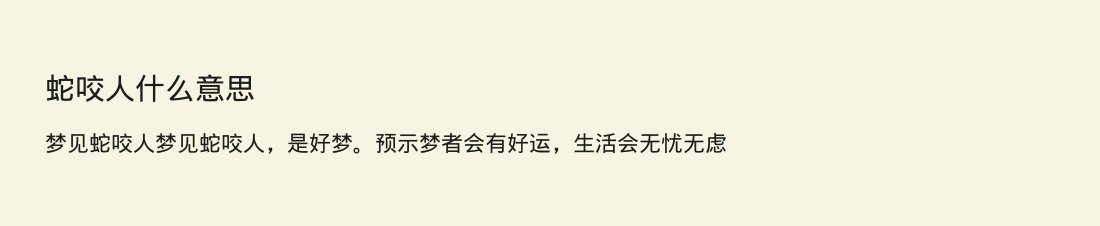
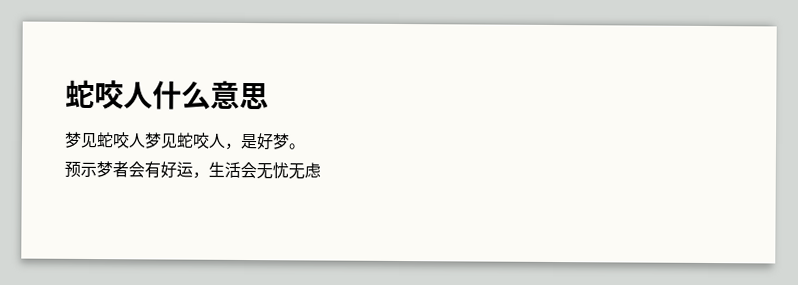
(375, 150) none -> (305, 146) //

